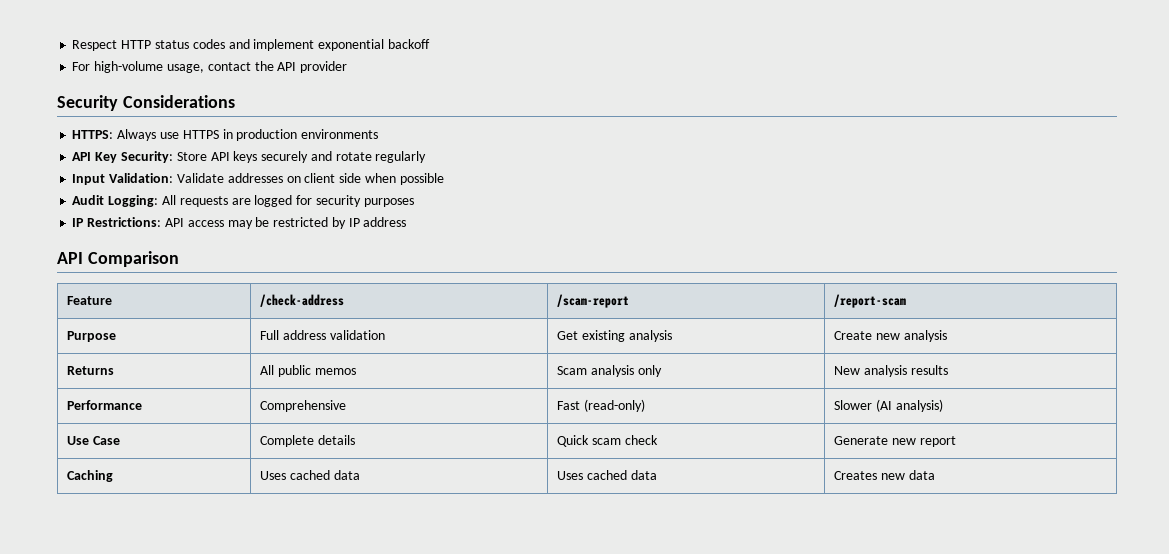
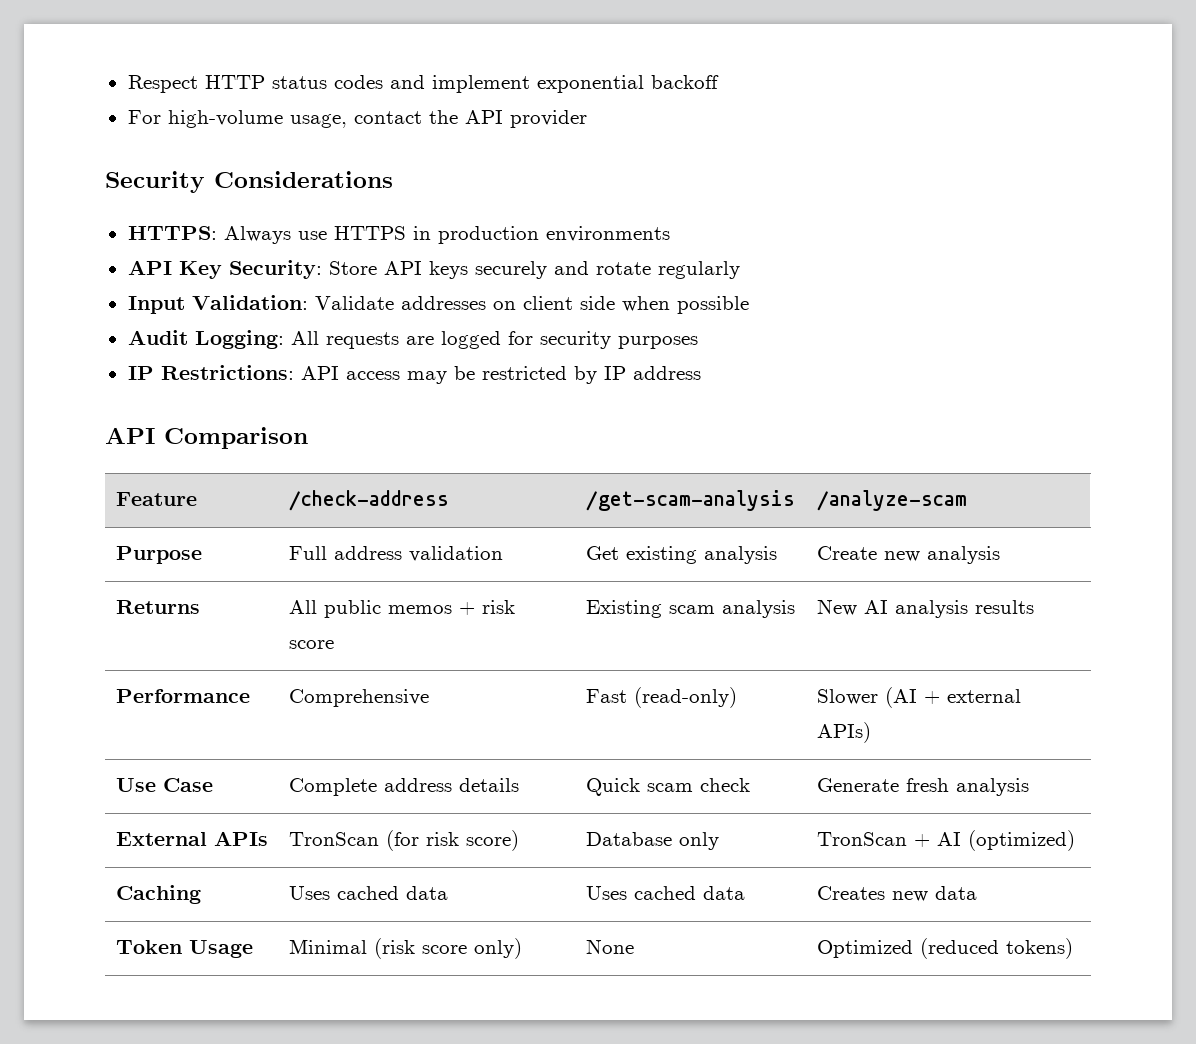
[557,294,630,308] [834,294,907,308] /scam-report | /report-scam -> [585,490,795,511] [816,490,967,511] /get-scam-analysis | /analyze-scam
[557,365,662,377] | Scam analysis only -> [458,600,515,615] [288,640,334,649] [585,600,795,618] + risk score | Existing scam analysis
(861, 370) none -> [863,600,888,614] AI
[895,399,943,412] analysis) -> [923,689,1021,704] [816,722,871,743] + external APIs)
(315, 441) none -> [383,778,452,792] address
[891,436,956,447] new report -> [905,778,1029,796] [115,831,268,846] [288,830,519,851] [585,832,719,850] [816,830,1075,851] fresh analysis // External APIs | TronScan (for risk score) | Database only | TronScan + AI (optimized)
(935, 475) none -> [115,940,253,958] [288,938,522,959] [585,939,634,954] [816,938,1073,959] // Token Usage | Minimal (risk score only) | None | Optimized (reduced tokens)

